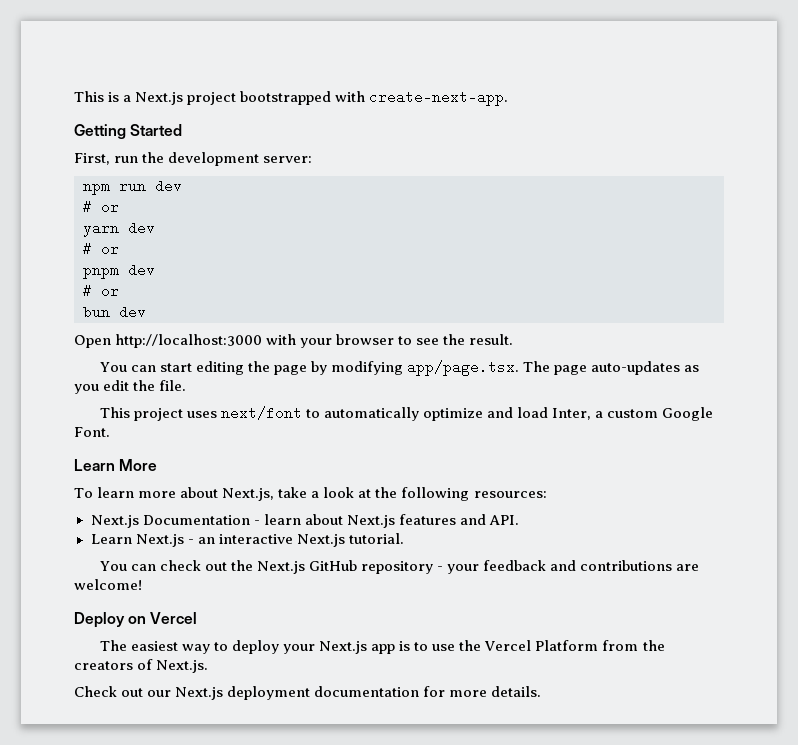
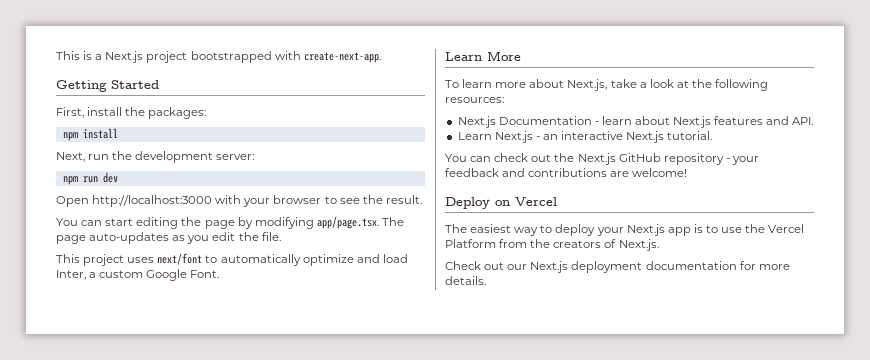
(110, 159) none -> [87,107,207,119] [62,128,118,141] [56,152,85,162] install the packages: // npm install // Next,
[83,200,119,214] [83,221,155,237] [83,242,119,256] [83,263,155,279] [83,284,119,298] [83,305,146,319] // # or // yarn dev // # or // pnpm dev // # or // bun dev -> (118, 177) none

